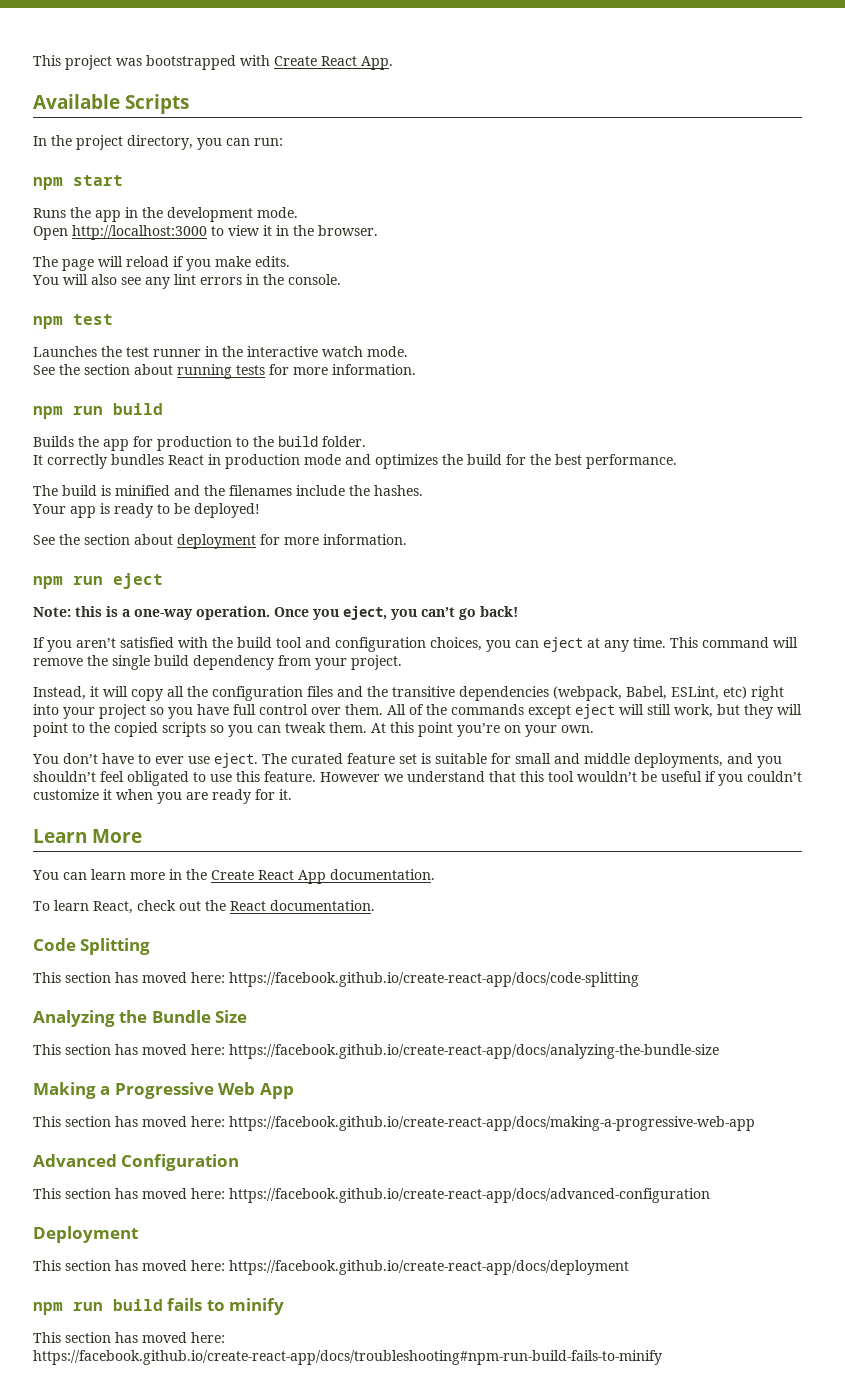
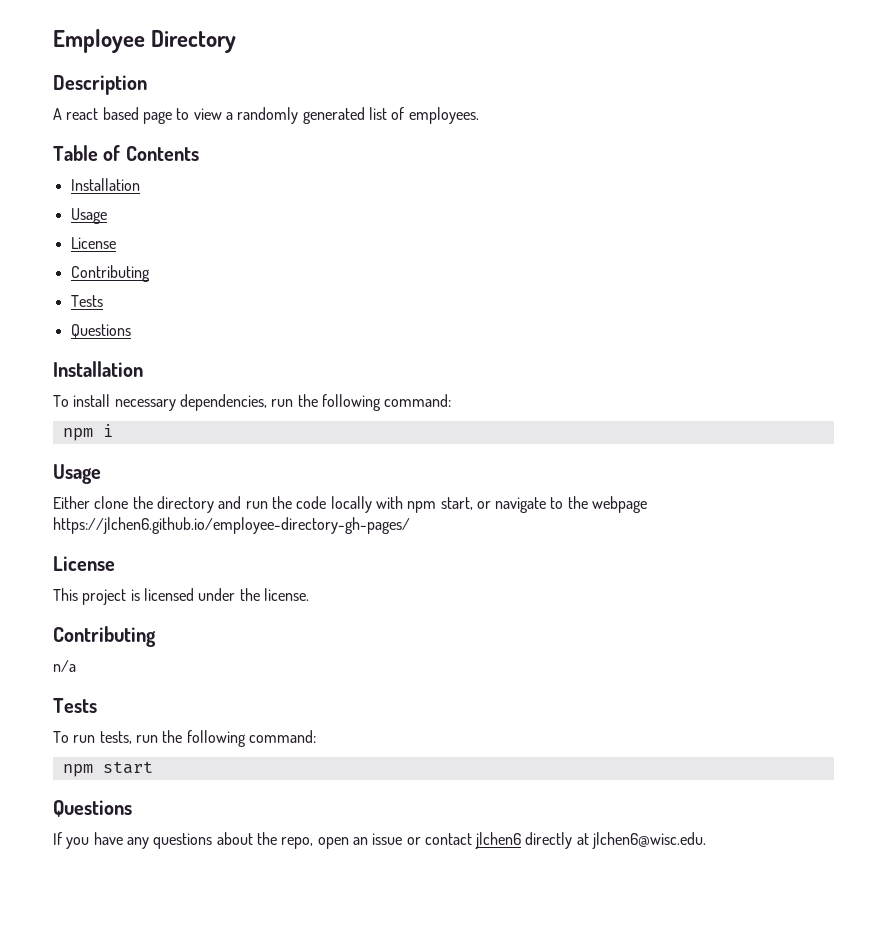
[33,55,393,70] [33,94,190,114] [33,135,283,150] [33,175,123,190] [33,207,298,222] [33,225,378,240] [33,256,290,271] [32,274,341,289] [33,314,113,329] [33,346,408,357] [33,364,416,379] [33,403,163,419] [33,436,366,451] [33,454,677,469] [33,485,423,496] [32,503,260,518] [33,534,407,549] [33,573,163,589] [33,606,518,620] [33,637,798,652] [33,655,402,670] [33,686,784,701] [33,704,802,719] [33,722,594,737] [32,753,782,768] [33,771,802,786] [33,789,292,804] [33,829,143,843] [32,869,435,884] [33,900,375,914] [33,938,151,955] [33,972,639,987] [33,1010,248,1027] [33,1044,719,1059] [33,1082,294,1099] [33,1116,755,1131] [33,1154,240,1171] [33,1188,710,1203] [33,1226,138,1243] [33,1260,629,1275] [33,1298,285,1315] [33,1332,225,1343] [33,1350,662,1365] This project was bootstrapped with Create React App. // Available Scripts // In the project directory, you can run: // npm start // Runs the app in the development mode. // Open http://localhost:3000 to view it in the browser. // The page will reload if you make edits. // You will also see any lint errors in the console. // npm test // Launches the test runner in the interactive watch mode. // See the section about running tests for more information. // npm run build // Builds the app for production to the build folder. // It correctly bundles React in production mode and optimizes the build for the best performance. // The build is minified and the filenames include the hashes. // Your app is ready to be deployed! // See the section about deployment for more information. // npm run eject // Note: this is a one-way operation. Once you eject, you can’t go back! // If you aren’t satisfied with the build tool and configuration choices, you can eject at any time. This command will remove the single build dependency from your project. // Instead, it will copy all the configuration files and the transitive dependencies (webpack, Babel, ESLint, etc) right into your project so you have full control over them. All of the commands except eject will still work, but they will point to the copied scripts so you can tweak them. At this point you’re on your own. // You don’t have to ever use eject. The curated feature set is suitable for small and middle deployments, and you shouldn’t feel obligated to use this feature. However we understand that this tool wouldn’t be useful if you couldn’t customize it when you are ready for it. // Learn More // You can learn more in the Create React App documentation. // To learn React, check out the React documentation. // Code Splitting // This section has moved here: https://facebook.github.io/create-react-app/docs/code-splitting // Analyzing the Bundle Size // This section has moved here: https://facebook.github.io/create-react-app/docs/analyzing-the-bundle-size // Making a Progressive Web App // This section has moved here: https://facebook.github.io/create-react-app/docs/making-a-progressive-web-app // Advanced Configuration // This section has moved here: https://facebook.github.io/create-react-app/docs/advanced-configuration // Deployment // This section has moved here: https://facebook.github.io/create-react-app/docs/deployment // npm run build fails to minify // This section has moved here: https://facebook.github.io/create-react-app/docs/troubleshooting#npm-run-build-fails-to-minify -> [53,29,237,53] [53,75,147,95] [53,107,479,124] [53,145,199,161] [70,178,140,191] [70,208,107,224] [70,237,116,249] [70,265,150,282] [70,295,103,307] [70,324,131,338] [53,361,143,377] [53,394,452,411] [62,424,113,441] [53,464,101,484] [53,496,648,513] [53,517,410,534] [53,556,115,571] [53,588,309,605] [53,626,156,647] [53,660,76,672] [53,698,97,713] [53,730,316,747] [62,761,153,777] [53,800,132,817] [53,832,707,849] Employee Directory // Description // A react based page to view a randomly generated list of employees. // Table of Contents // Installation // Usage // License // Contributing // Tests // Questions // Installation // To install necessary dependencies, run the following command: // npm i // Usage // Either clone the directory and run the code locally with npm start, or navigate to the webpage https://jlchen6.github.io/employee-directory-gh-pages/ // License // This project is licensed under the license. // Contributing // n/a // Tests // To run tests, run the following command: // npm start // Questions // If you have any questions about the repo, open an issue or contact jlchen6 directly at jlchen6@wisc.edu.

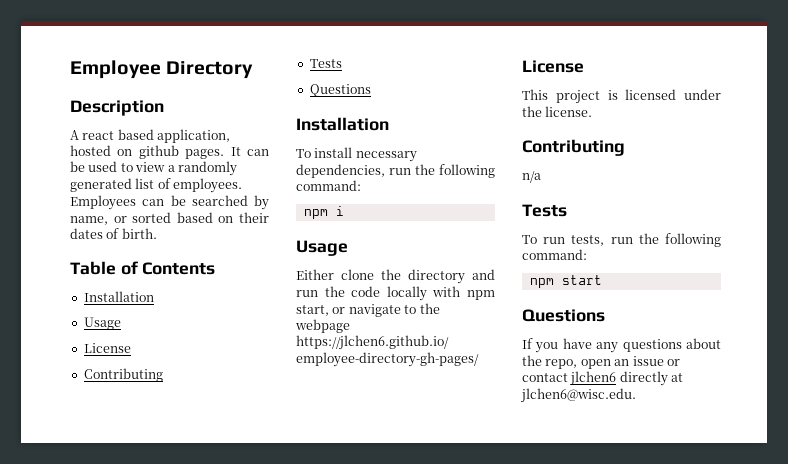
[142,111,172,124] page -> [157,129,231,143] [70,145,269,159] [70,161,118,172] application, hosted on github pages. It can be used
(479, 115) none -> [70,195,269,210] [70,212,269,225] [70,228,157,239] Employees can be searched by name, or sorted based on their dates of birth.

